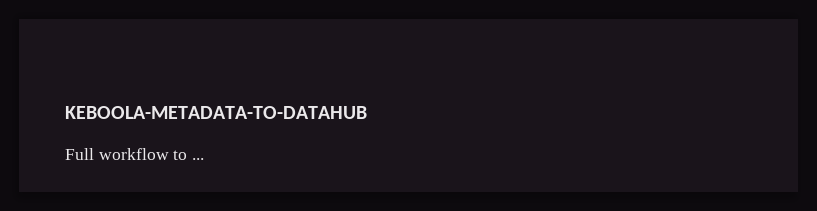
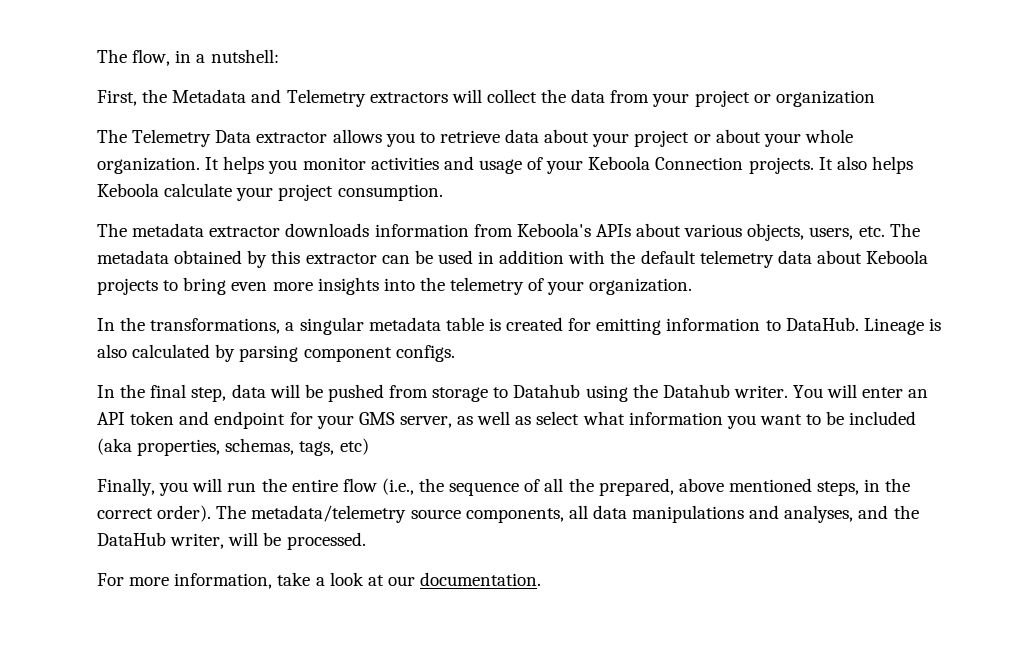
[65,106,367,119] [65,148,205,160] KEBOOLA-METADATA-TO-DATAHUB // Full workflow to ... -> [97,49,279,66] [97,89,875,107] [97,129,853,147] [97,156,913,174] [97,183,443,201] [97,223,920,241] [97,250,929,268] [97,277,693,295] [97,317,941,335] [97,344,455,362] [97,384,929,402] [97,411,917,429] [97,438,369,456] [97,478,911,496] [97,505,919,523] [97,532,366,550] [97,572,542,589] The flow, in a nutshell: // First, the Metadata and Telemetry extractors will collect the data from your project or organization // The Telemetry Data extractor allows you to retrieve data about your project or about your whole organization. It helps you monitor activities and usage of your Keboola Connection projects. It also helps Keboola calculate your project consumption. // The metadata extractor downloads information from Keboola's APIs about various objects, users, etc. The metadata obtained by this extractor can be used in addition with the default telemetry data about Keboola projects to bring even more insights into the telemetry of your organization. // In the transformations, a singular metadata table is created for emitting information to DataHub. Lineage is also calculated by parsing component configs. // In the final step, data will be pushed from storage to Datahub using the Datahub writer. You will enter an API token and endpoint for your GMS server, as well as select what information you want to be included (aka properties, schemas, tags, etc) // Finally, you will run the entire flow (i.e., the sequence of all the prepared, above mentioned steps, in the correct order). The metadata/telemetry source components, all data manipulations and analyses, and the DataHub writer, will be processed. // For more information, take a look at our documentation.

